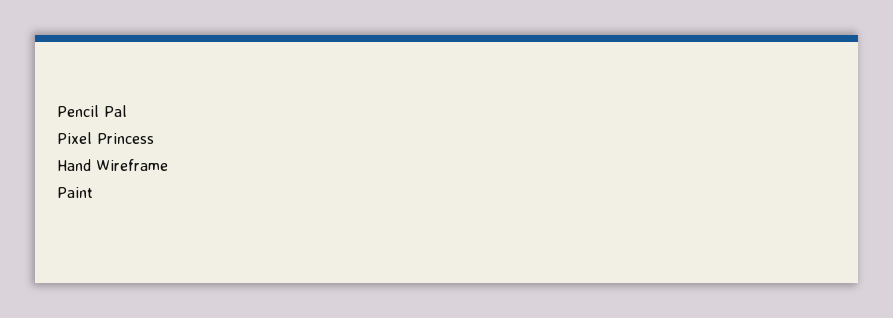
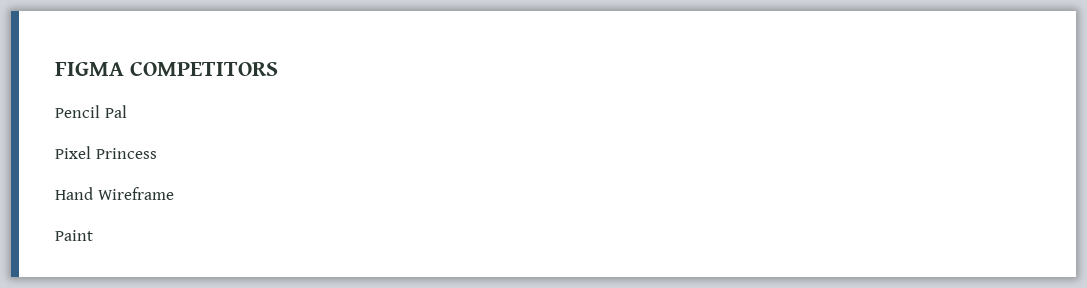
(57, 111) none -> [55,61,279,76] FIGMA COMPETITORS //

